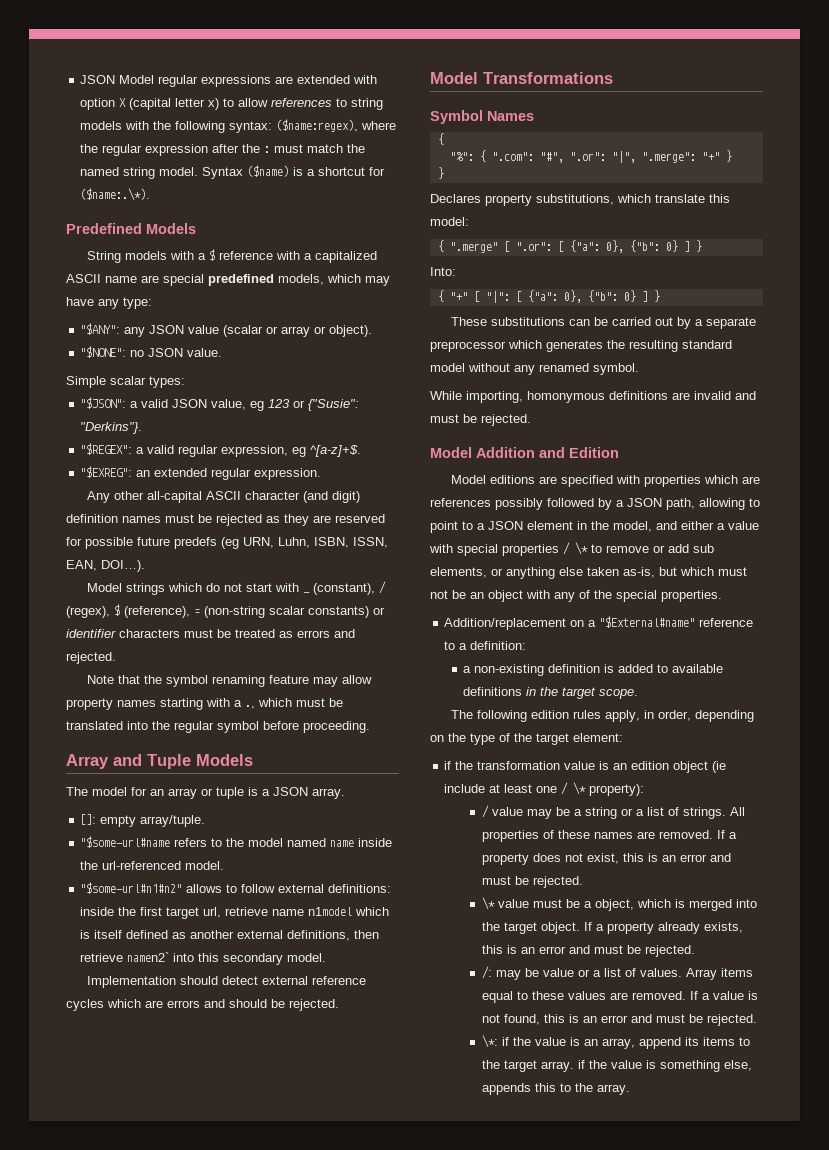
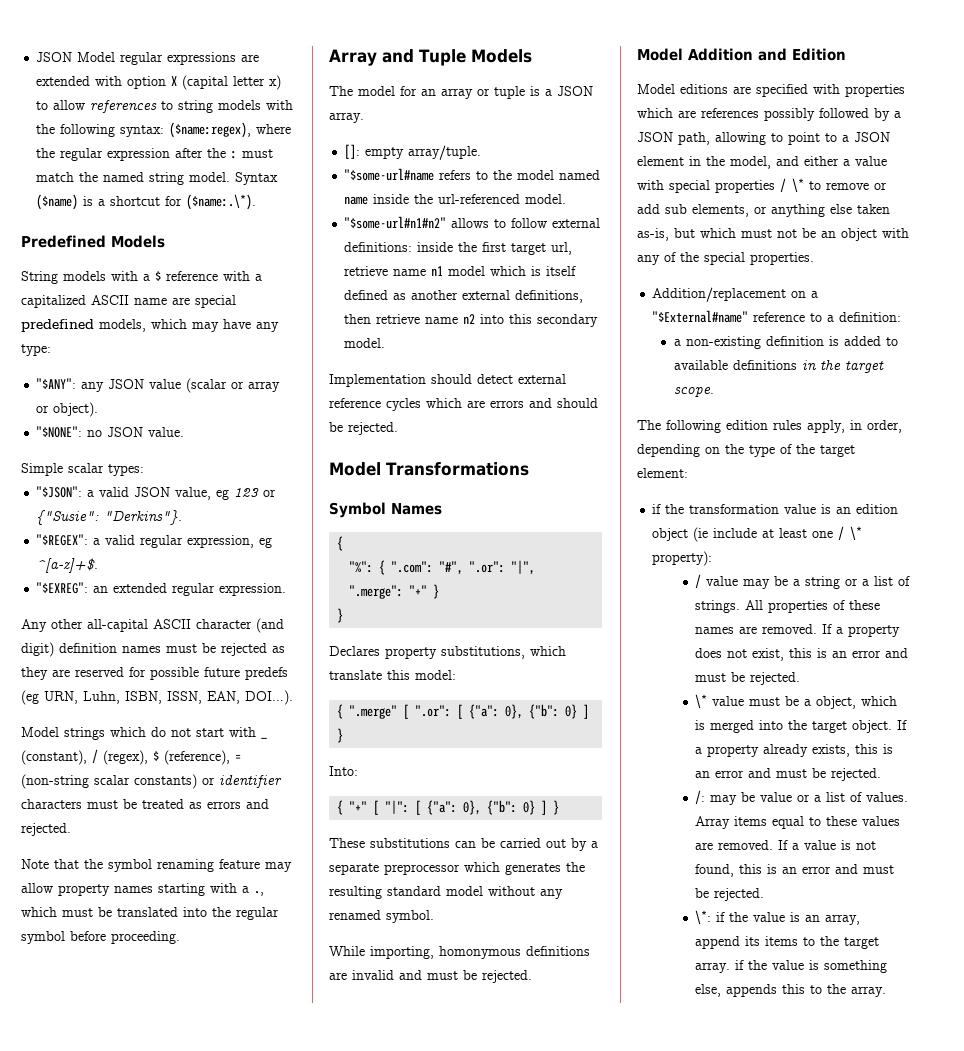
[308,907,353,916] n1model -> [431,266,486,276] n1 model
[127,952,170,962] namen2` -> [425,314,476,324] name n2

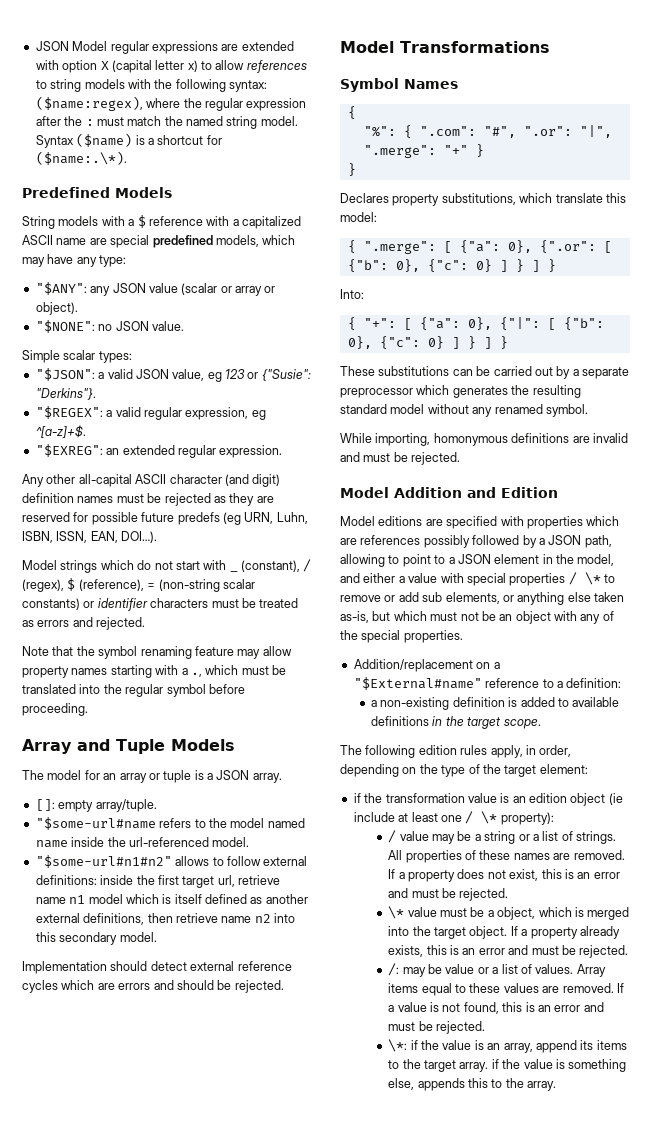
[349,704,590,719] [337,728,344,743] ".merge" [ ".or": [ {"a": 0}, {"b": 0} ] } -> [363,240,612,254] [347,259,556,272] ".merge": [ {"a": 0}, {".or": [ {"b": 0}, {"c": 0} ] } ] }
[349,800,560,815] "+" [ "|": [ {"a": 0}, {"b": 0} ] } -> [363,317,604,330] [347,336,508,349] "+": [ {"a": 0}, {"|": [ {"b": 0}, {"c": 0} ] } ] }

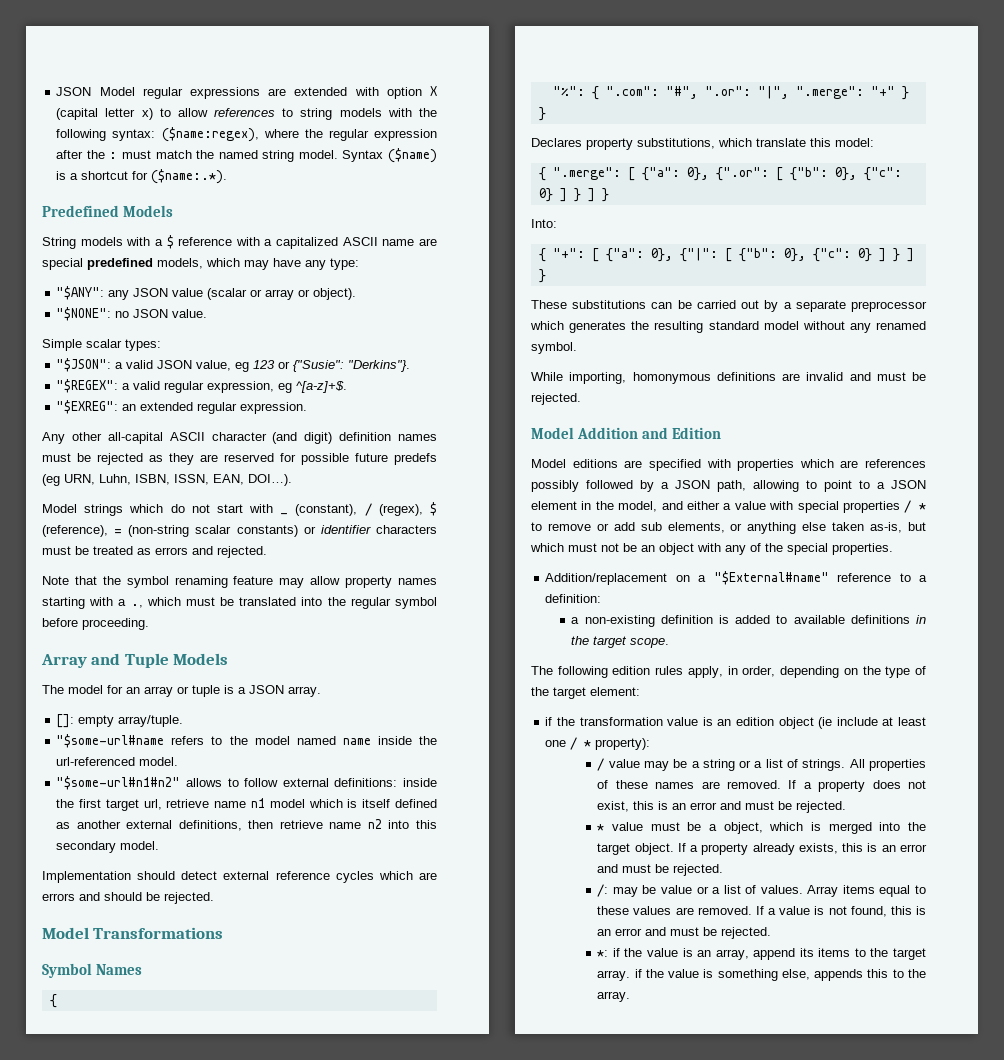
[35,151,127,165] ($name:.\*). -> [151,169,228,184] ($name:.*).
[584,572,601,585] \* -> [919,503,926,510] *
[481,811,498,824] \* -> [584,740,592,747] *
[388,906,405,919] \* -> [597,824,605,831] *
[388,1039,408,1052] \*: -> [597,950,609,957] *:

